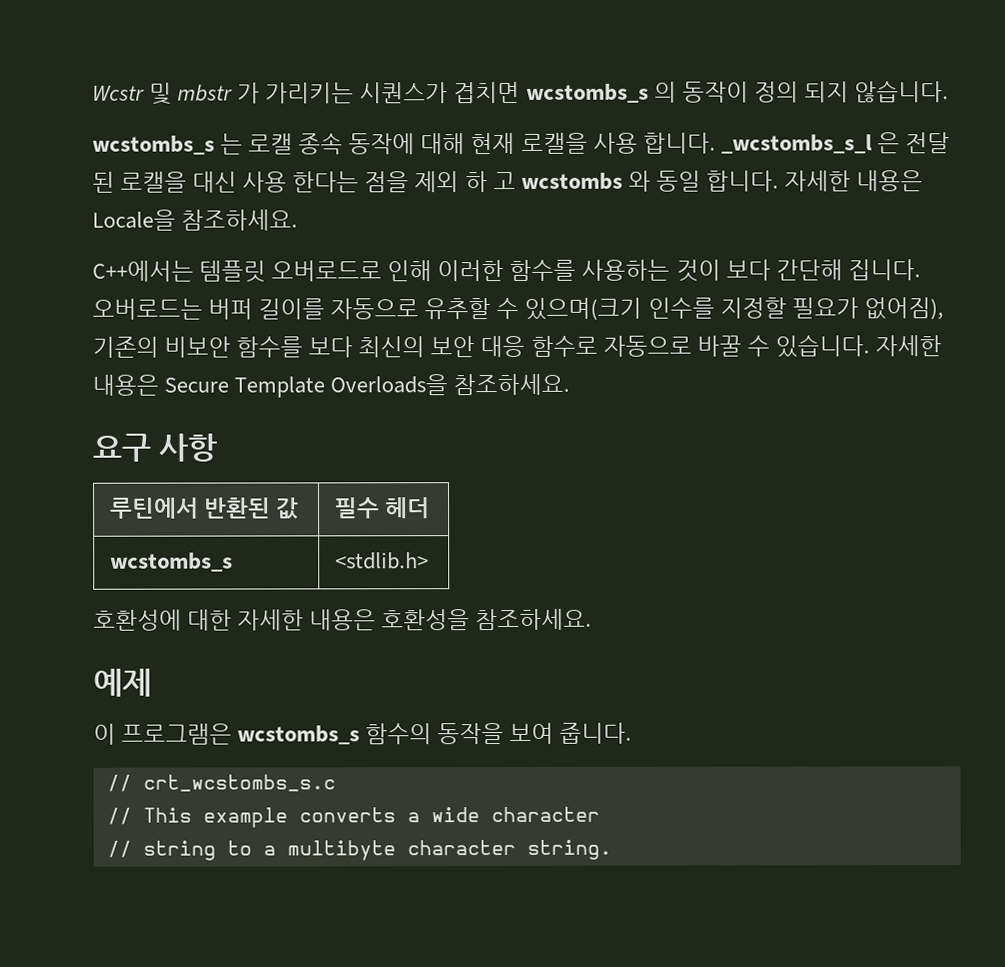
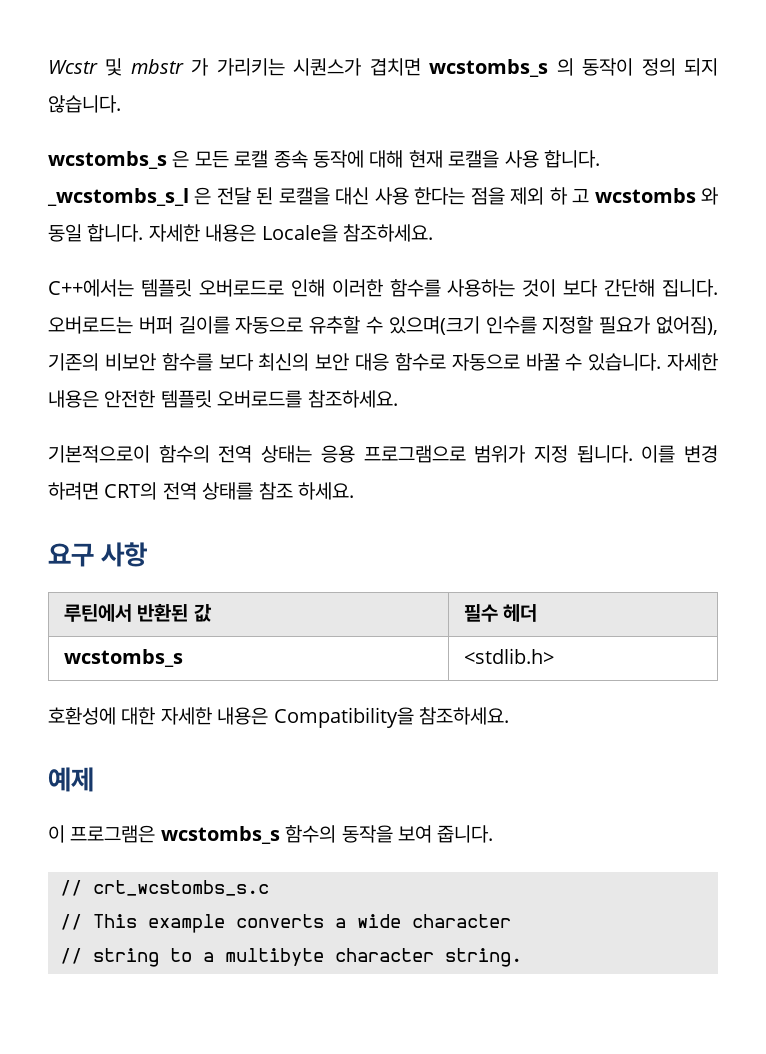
[220,133,244,155] 는 -> [172,150,229,168] 은 모든
[164,373,571,398] Secure Template Overloads을 참조하세요. -> [104,390,398,408] [48,445,718,463] [48,482,354,500] 안전한 템플릿 오버로드를 참조하세요. // 기본적으로이 함수의 전역 상태는 응용 프로그램으로 범위가 지정 됩니다. 이를 변경 하려면 CRT의 전역 상태를 참조 하세요.
[381,609,471,631] 호환성을 -> [273,707,414,728] Compatibility을

